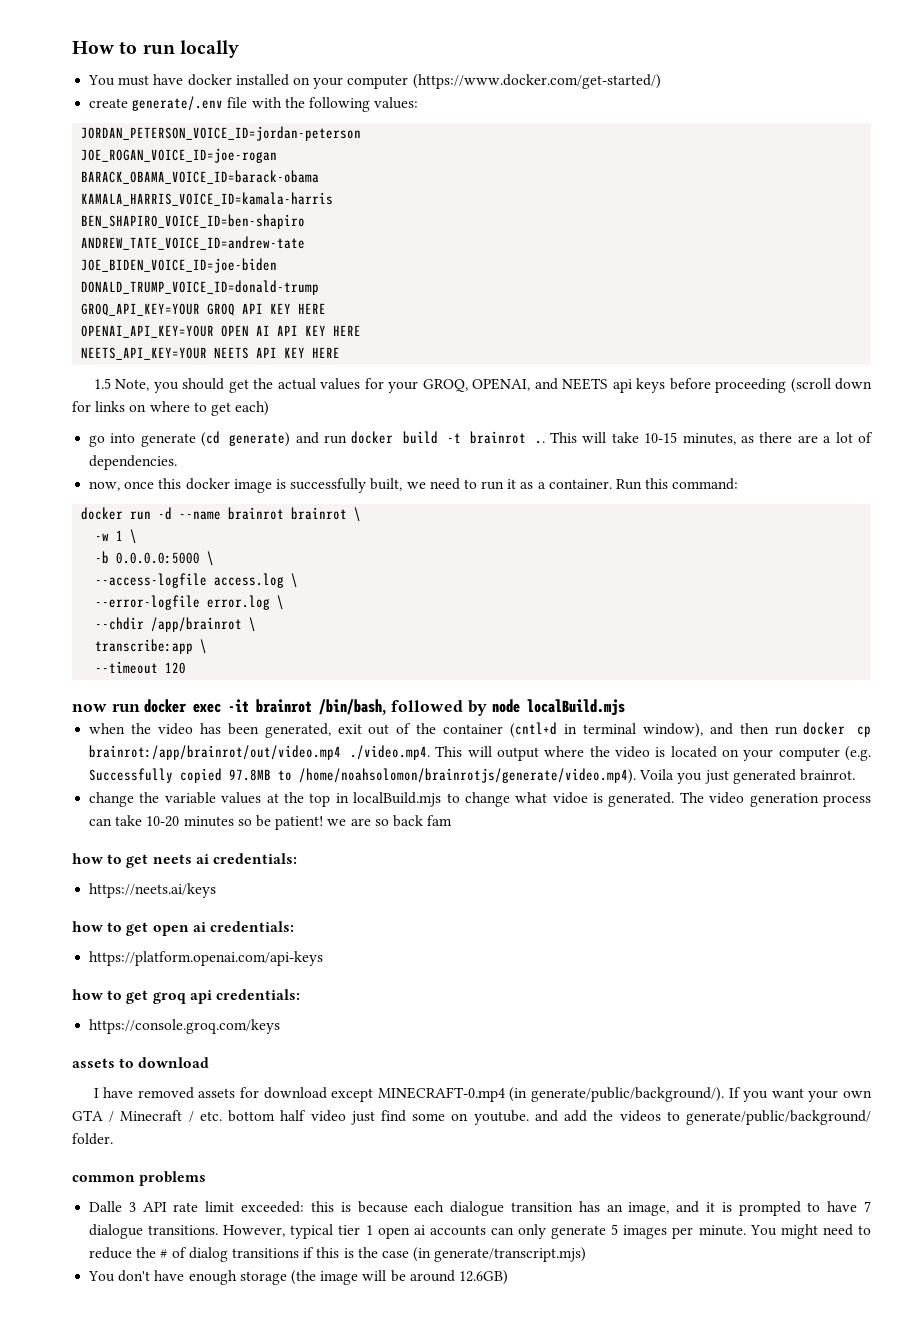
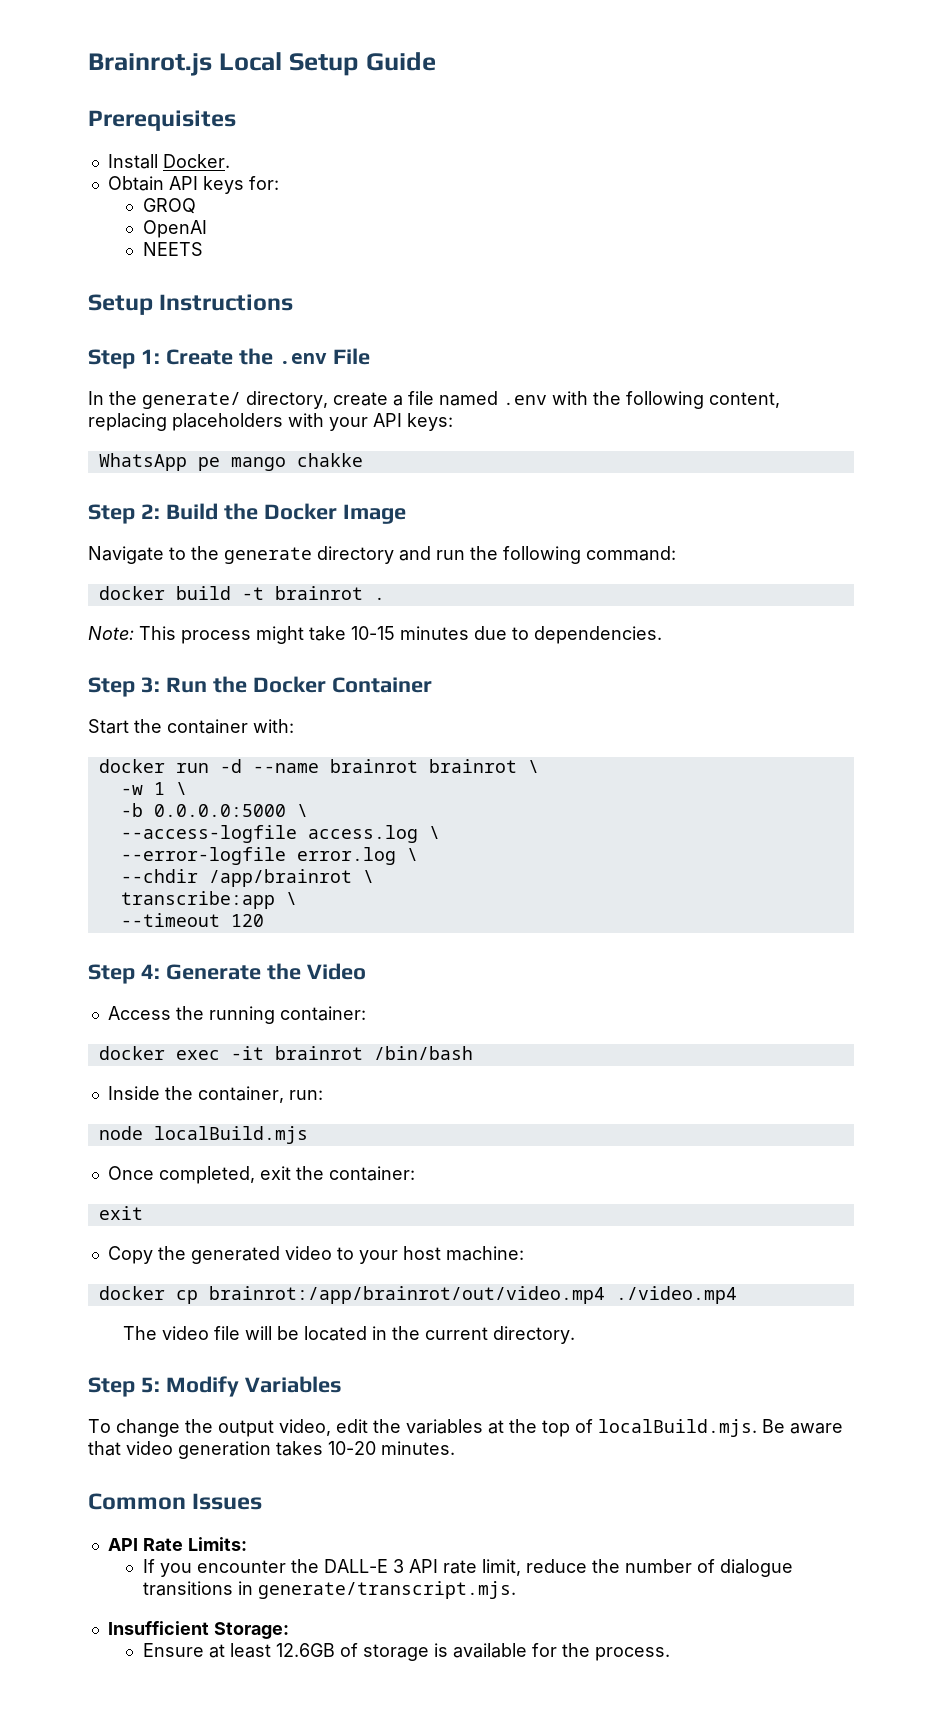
[72,40,239,58] [88,74,661,89] [89,96,419,112] [81,126,362,141] [81,148,278,163] [81,170,320,184] [81,192,334,206] [81,214,306,229] [81,236,306,250] [81,258,278,273] [81,280,320,295] [81,303,327,316] [81,325,362,338] [81,347,341,360] [93,378,872,393] [72,401,270,416] [89,431,874,447] [89,455,178,470] [89,478,739,493] How to run locally // You must have docker installed on your computer (https://www.docker.com/get-started/) // create generate/.env file with the following values: // JORDAN_PETERSON_VOICE_ID=jordan-peterson // JOE_ROGAN_VOICE_ID=joe-rogan // BARACK_OBAMA_VOICE_ID=barack-obama // KAMALA_HARRIS_VOICE_ID=kamala-harris // BEN_SHAPIRO_VOICE_ID=ben-shapiro // ANDREW_TATE_VOICE_ID=andrew-tate // JOE_BIDEN_VOICE_ID=joe-biden // DONALD_TRUMP_VOICE_ID=donald-trump // GROQ_API_KEY=YOUR GROQ API KEY HERE // OPENAI_API_KEY=YOUR OPEN AI API KEY HERE // NEETS_API_KEY=YOUR NEETS API KEY HERE // 1.5 Note, you should get the actual values for your GROQ, OPENAI, and NEETS api keys before proceeding (scroll down for links on where to get each) // go into generate (cd generate) and run docker build -t brainrot .. This will take 10-15 minutes, as there are a lot of dependencies. // now, once this docker image is successfully built, we need to run it as a container. Run this command: -> [88,52,436,76] [88,110,236,131] [107,154,230,169] [107,176,279,194] [142,198,196,214] [142,220,207,238] [142,242,203,256] [88,294,294,315] [88,348,370,369] [88,391,780,409] [88,413,453,431] [98,453,363,471] [88,503,406,524] [88,546,676,564] [98,586,385,600] [88,626,662,644] [88,676,432,697] [88,719,294,734] Brainrot.js Local Setup Guide // Prerequisites // Install Docker. // Obtain API keys for: // GROQ // OpenAI // NEETS // Setup Instructions // Step 1: Create the .env File // In the generate/ directory, create a file named .env with the following content, replacing placeholders with your API keys: // WhatsApp pe mango chakke // Step 2: Build the Docker Image // Navigate to the generate directory and run the following command: // docker build -t brainrot . // Note: This process might take 10-15 minutes due to dependencies. // Step 3: Run the Docker Container // Start the container with:
[72,699,625,716] [89,722,871,738] [89,745,871,761] [89,768,855,784] [89,792,871,807] [89,815,453,830] [72,853,297,868] [89,883,217,898] [72,921,294,936] [89,951,324,966] [72,989,300,1004] [89,1019,281,1034] [72,1057,210,1068] [93,1087,872,1102] [72,1110,871,1125] [72,1133,113,1145] [72,1171,207,1186] [89,1201,871,1216] [89,1224,871,1239] [89,1247,587,1262] [88,1270,508,1285] now run docker exec -it brainrot /bin/bash, followed by node localBuild.mjs // when the video has been generated, exit out of the container (cntl+d in terminal window), and then run docker cp brainrot:/app/brainrot/out/video.mp4 ./video.mp4. This will output where the video is located on your computer (e.g. Successfully copied 97.8MB to /home/noahsolomon/brainrotjs/generate/video.mp4). Voila you just generated brainrot. // change the variable values at the top in localBuild.mjs to change what vidoe is generated. The video generation process can take 10-20 minutes so be patient! we are so back fam // how to get neets ai credentials: // https://neets.ai/keys // how to get open ai credentials: // https://platform.openai.com/api-keys // how to get groq api credentials: // https://console.groq.com/keys // assets to download // I have removed assets for download except MINECRAFT-0.mp4 (in generate/public/background/). If you want your own GTA / Minecraft / etc. bottom half video just find some on youtube. and add the videos to generate/public/background/ folder. // common problems // Dalle 3 API rate limit exceeded: this is because each dialogue transition has an image, and it is prompted to have 7 dialogue transitions. However, typical tier 1 open ai accounts can only generate 5 images per minute. You might need to reduce the # of dialog transitions if this is the case (in generate/transcript.mjs) // You don't have enough storage (the image will be around 12.6GB) -> [88,963,366,984] [107,1006,366,1024] [98,1046,473,1060] [107,1086,323,1103] [98,1126,308,1144] [107,1166,415,1184] [98,1206,143,1220] [107,1246,524,1264] [98,1286,737,1304] [122,1326,575,1344] [88,1376,342,1397] [88,1419,843,1437] [88,1441,455,1459] [88,1493,263,1510] [107,1537,247,1551] [142,1559,793,1577] [142,1581,516,1599] [107,1621,289,1639] [142,1643,670,1661] Step 4: Generate the Video // Access the running container: // docker exec -it brainrot /bin/bash // Inside the container, run: // node localBuild.mjs // Once completed, exit the container: // exit // Copy the generated video to your host machine: // docker cp brainrot:/app/brainrot/out/video.mp4 ./video.mp4 // The video file will be located in the current directory. // Step 5: Modify Variables // To change the output video, edit the variables at the top of localBuild.mjs. Be aware that video generation takes 10-20 minutes. // Common Issues // API Rate Limits: // If you encounter the DALL-E 3 API rate limit, reduce the number of dialogue transitions in generate/transcript.mjs. // Insufficient Storage: // Ensure at least 12.6GB of storage is available for the process.

